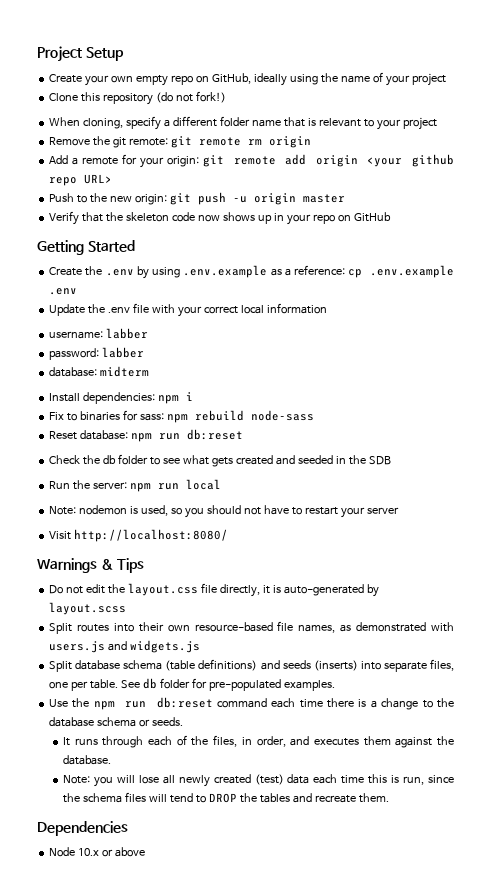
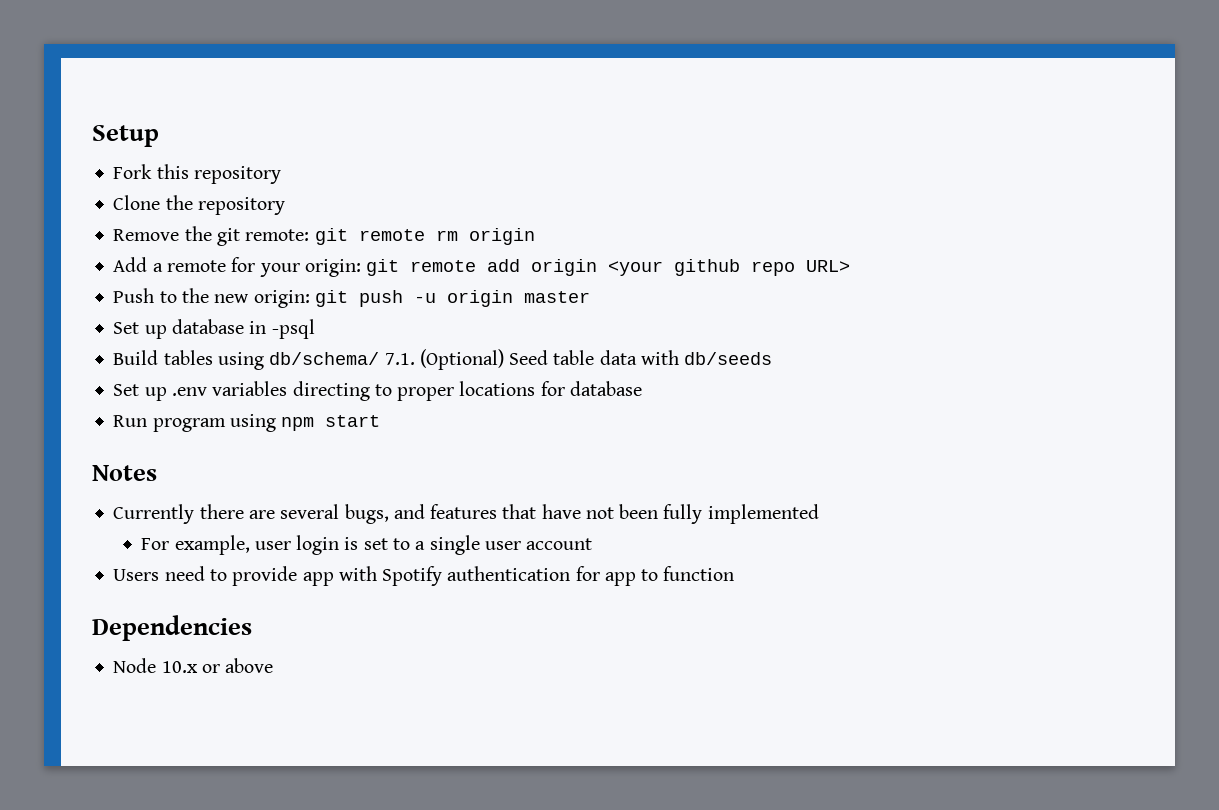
[37,46,82,62] Project -> (92, 136) none
[49,72,446,86] Create your own empty repo on GitHub, ideally using the name of your project -> [113,164,281,184] Fork this repository
[81,91,226,105] [49,116,437,130] this repository (do not fork!) // When cloning, specify a different folder name that is relevant to your project -> [165,195,285,215] the repository
[49,211,391,225] [37,240,135,255] [49,265,454,279] [49,288,78,295] [49,303,327,317] [49,328,149,339] [49,347,145,360] [49,366,150,377] [49,392,194,404] [49,410,314,423] [49,429,244,442] [49,454,391,467] [49,479,222,492] [49,505,399,518] [49,529,229,542] [37,558,144,573] [49,583,379,597] [49,602,127,615] [49,621,454,634] [49,640,201,653] [49,659,454,672] [49,678,335,691] [49,697,454,710] [49,717,184,727] [63,735,454,748] [63,755,112,765] [63,774,454,787] [63,792,389,803] Verify that the skeleton code now shows up in your repo on GitHub // Getting Started // Create the .env by using .env.example as a reference: cp .env.example .env // Update the .env file with your correct local information // username: labber // password: labber // database: midterm // Install dependencies: npm i // Fix to binaries for sass: npm rebuild node-sass // Reset database: npm run db:reset // Check the db folder to see what gets created and seeded in the SDB // Run the server: npm run local // Note: nodemon is used, so you should not have to restart your server // Visit http://localhost:8080/ // Warnings & Tips // Do not edit the layout.css file directly, it is auto-generated by layout.scss // Split routes into their own resource-based file names, as demonstrated with users.js and widgets.js // Split database schema (table definitions) and seeds (inserts) into separate files, one per table. See db folder for pre-populated examples. // Use the npm run db:reset command each time there is a change to the database schema or seeds. // It runs through each of the files, in order, and executes them against the database. // Note: you will lose all newly created (test) data each time this is run, since the schema files will tend to DROP the tables and recreate them. -> [113,319,315,339] [113,349,773,370] [113,381,642,401] [113,414,381,432] [92,465,157,481] [113,504,819,524] [141,535,593,555] [113,566,735,586] Set up database in -psql // Build tables using db/schema/ 7.1. (Optional) Seed table data with db/seeds // Set up .env variables directing to proper locations for database // Run program using npm start // Notes // Currently there are several bugs, and features that have not been fully implemented // For example, user login is set to a single user account // Users need to provide app with Spotify authentication for app to function

